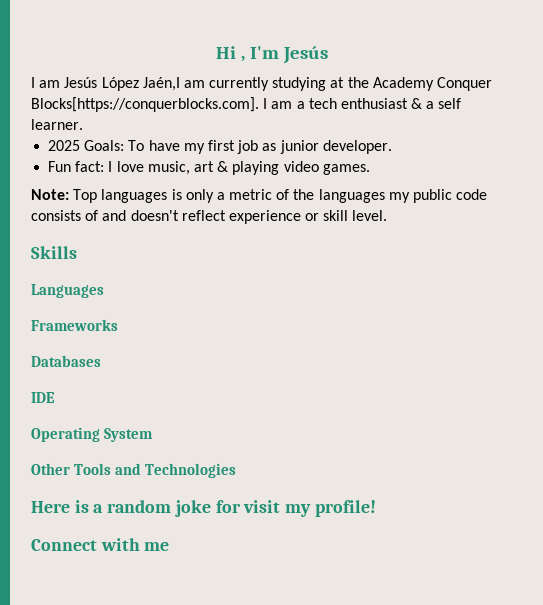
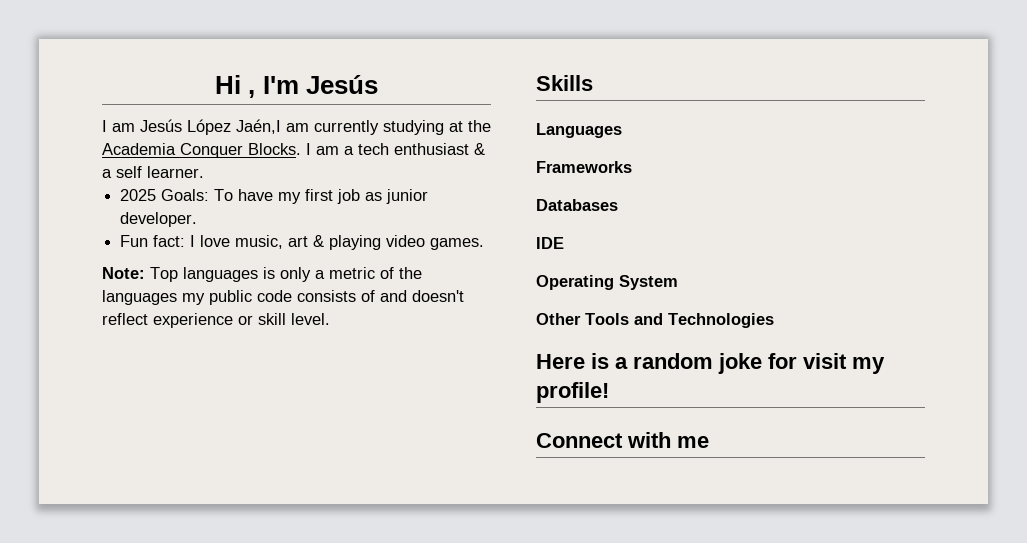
[372,77,493,91] [31,97,259,112] Academy Conquer Blocks[https://conquerblocks.com]. -> [102,143,301,158] Academia Conquer Blocks.

